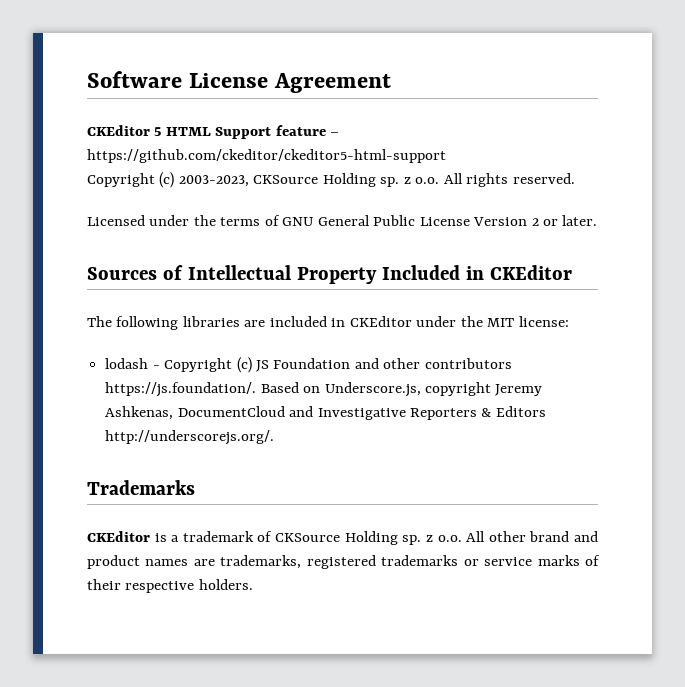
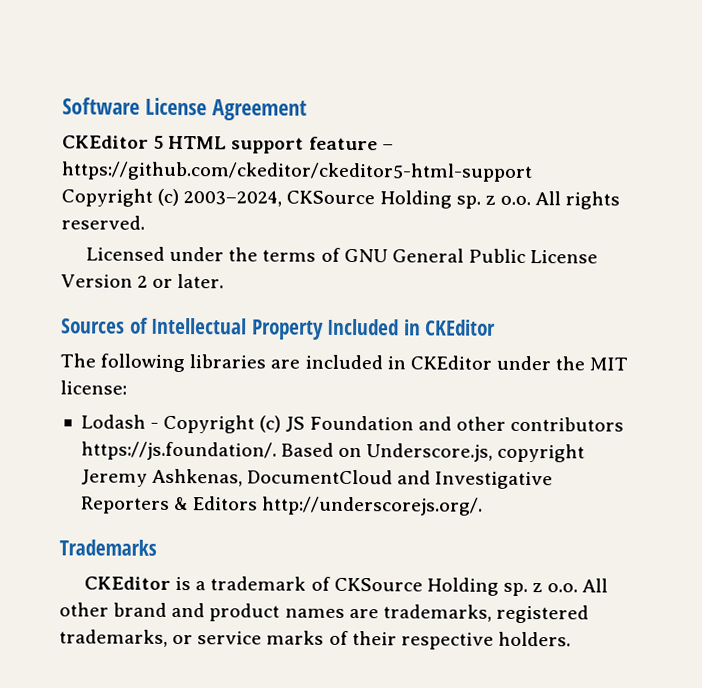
[215,127,272,139] Support -> [231,137,305,154] support
[178,175,249,187] 2003-2023, -> [183,190,283,207] 2003–2024,
[105,358,149,369] lodash -> [80,414,146,429] Lodash
[381,555,459,566] trademarks -> [59,629,168,647] trademarks,

